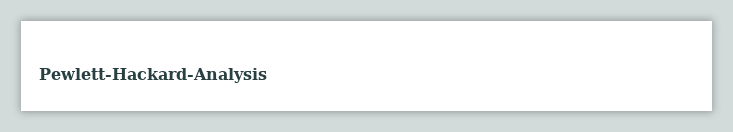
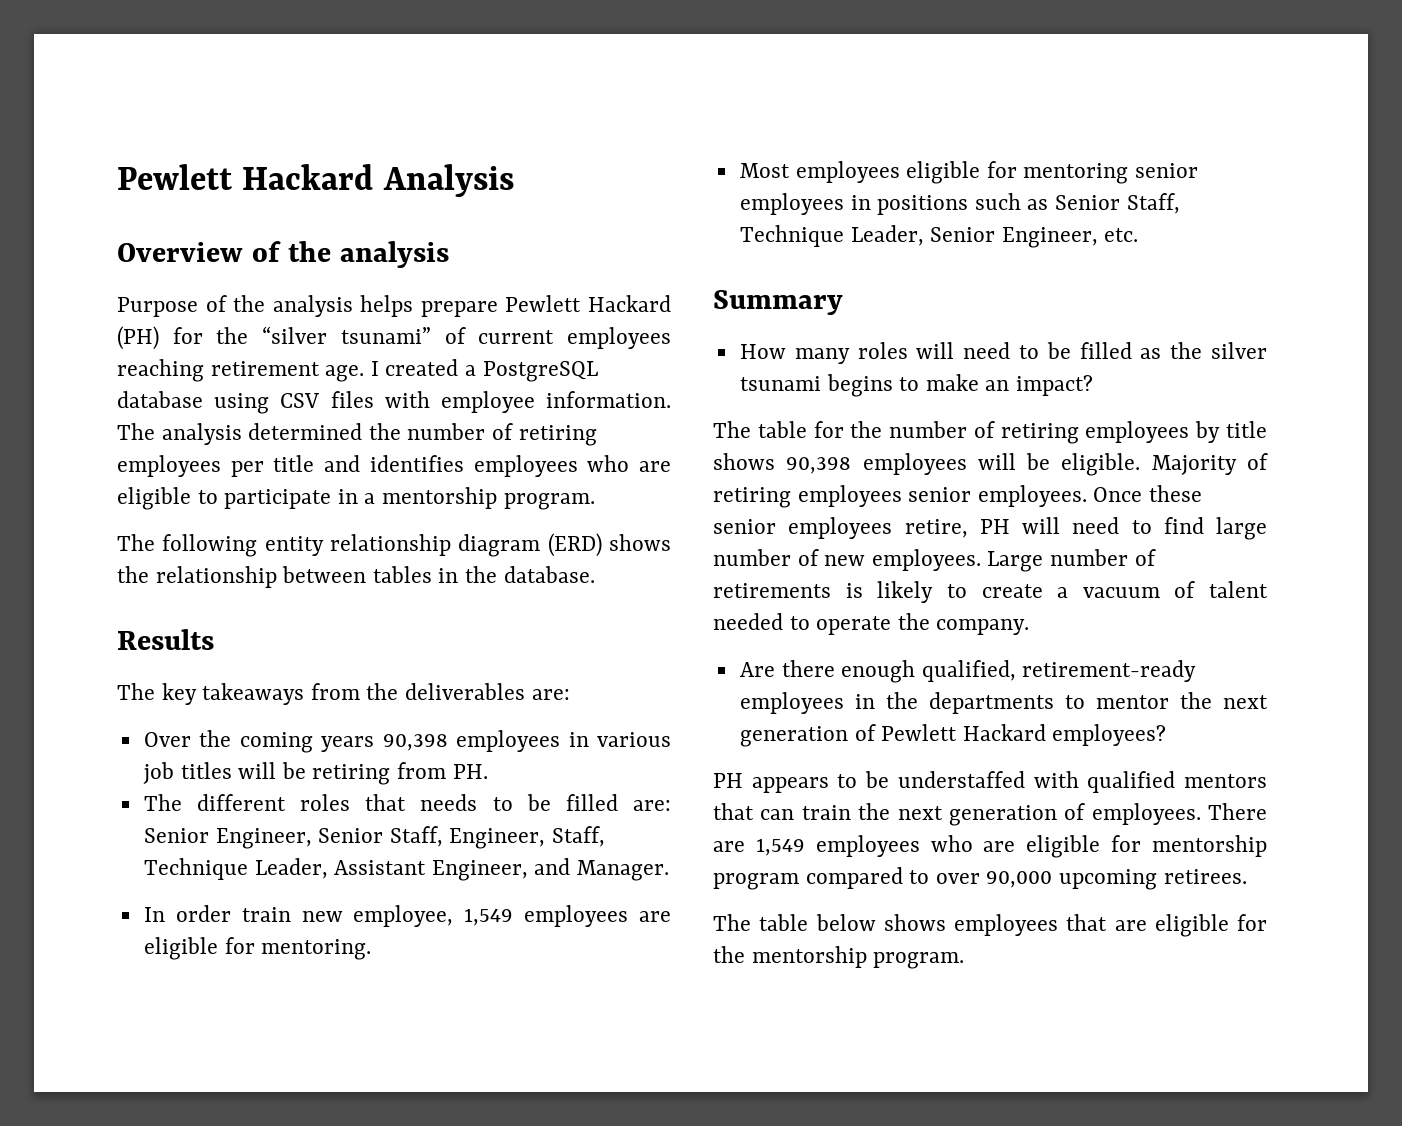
[39,68,267,83] Pewlett-Hackard-Analysis -> [117,164,514,197] [117,241,449,268] [117,295,671,317] [117,326,671,350] [117,359,598,382] [117,391,671,414] [117,423,597,446] [117,455,671,477] [117,487,595,510] [117,533,672,557] [117,566,595,588] [117,629,214,650] [117,683,570,705] [143,730,672,753] [142,762,488,785] [143,794,671,811] [143,826,606,849] [143,858,670,881] [143,905,671,927] [143,937,372,960] [739,161,1199,184] [739,193,1180,215] [739,225,1139,248] [713,290,843,315] [739,342,1267,364] [739,374,1094,397] [713,421,1267,444] [713,453,1268,476] [713,485,1203,508] [713,517,1267,540] [713,549,1156,572] [713,581,1268,603] [713,613,1030,635] [739,660,1197,683] [739,692,1268,714] [739,724,1167,747] [713,771,1267,793] [713,803,1267,826] [713,835,1267,858] [713,867,1247,890] [713,914,1267,937] [713,946,965,969] Pewlett Hackard Analysis // Overview of the analysis // Purpose of the analysis helps prepare Pewlett Hackard (PH) for the “silver tsunami” of current employees reaching retirement age. I created a PostgreSQL database using CSV files with employee information. The analysis determined the number of retiring employees per title and identifies employees who are eligible to participate in a mentorship program. // The following entity relationship diagram (ERD) shows the relationship between tables in the database. // Results // The key takeaways from the deliverables are: // Over the coming years 90,398 employees in various job titles will be retiring from PH. // The different roles that needs to be filled are: Senior Engineer, Senior Staff, Engineer, Staff, Technique Leader, Assistant Engineer, and Manager. // In order train new employee, 1,549 employees are eligible for mentoring. // Most employees eligible for mentoring senior employees in positions such as Senior Staff, Technique Leader, Senior Engineer, etc. // Summary // How many roles will need to be filled as the silver tsunami begins to make an impact? // The table for the number of retiring employees by title shows 90,398 employees will be eligible. Majority of retiring employees senior employees. Once these senior employees retire, PH will need to find large number of new employees. Large number of retirements is likely to create a vacuum of talent needed to operate the company. // Are there enough qualified, retirement-ready employees in the departments to mentor the next generation of Pewlett Hackard employees? // PH appears to be understaffed with qualified mentors that can train the next generation of employees. There are 1,549 employees who are eligible for mentorship program compared to over 90,000 upcoming retirees. // The table below shows employees that are eligible for the mentorship program.

